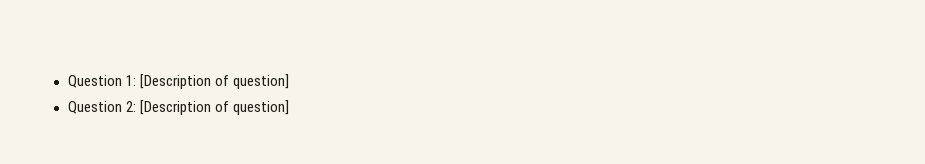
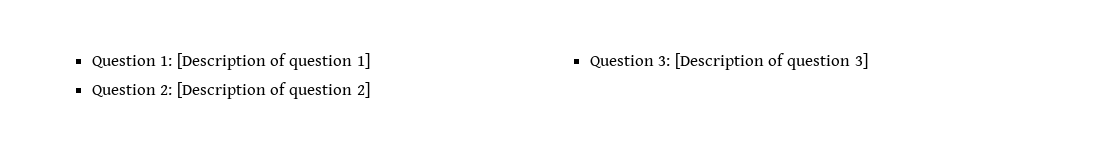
[232,74,289,89] question] -> [289,53,370,70] question 1]
[232,100,289,115] question] -> [289,82,370,99] [589,53,868,70] question 2] // Question 3: [Description of question 3]

